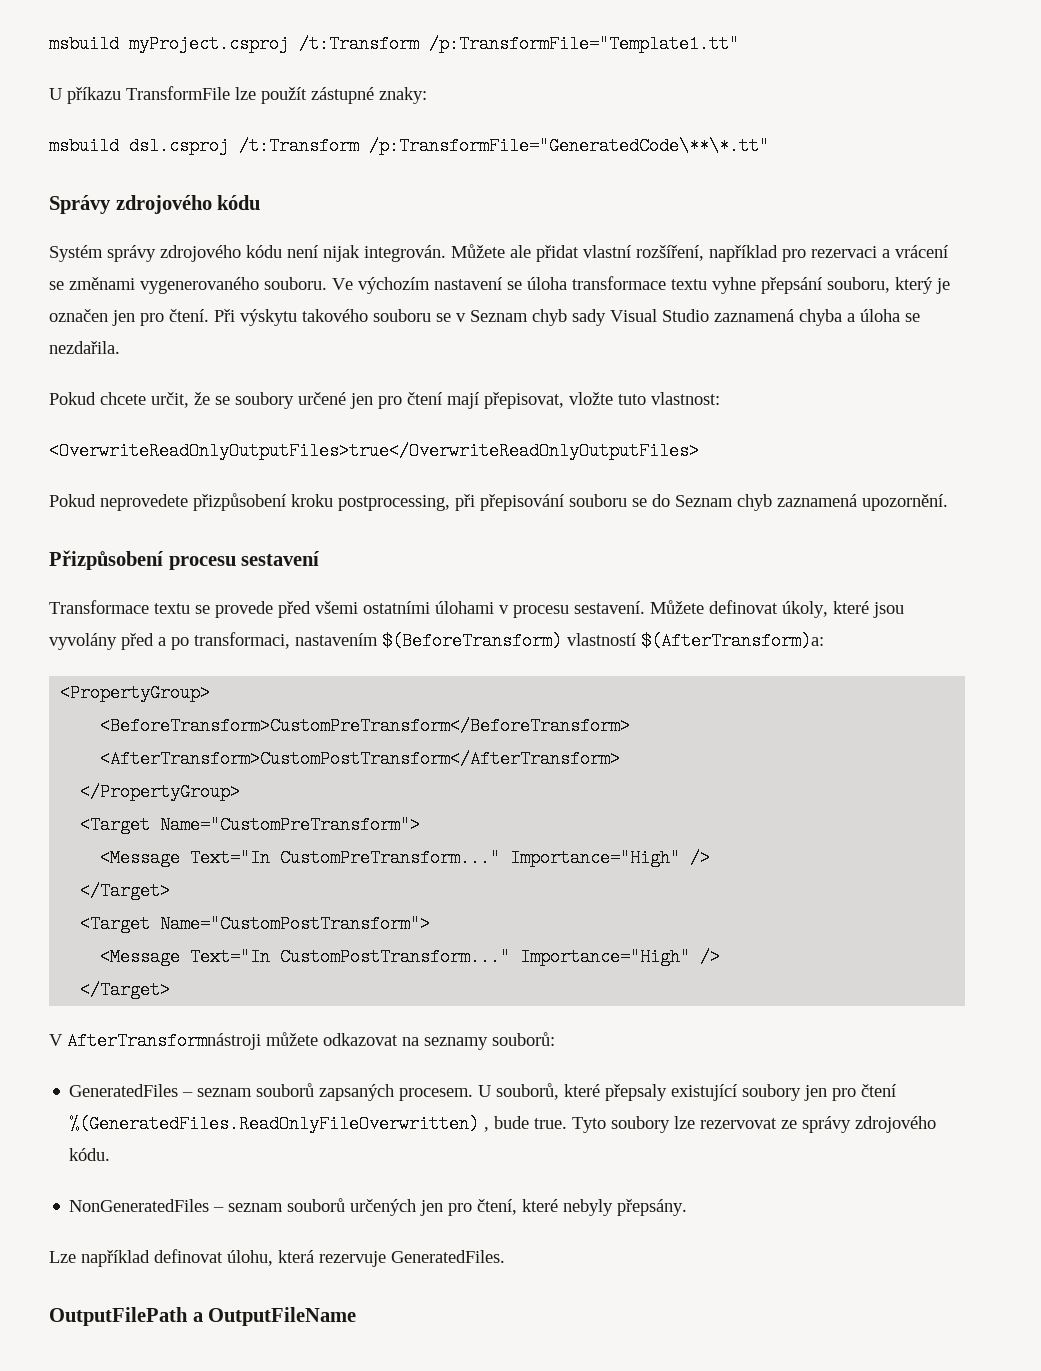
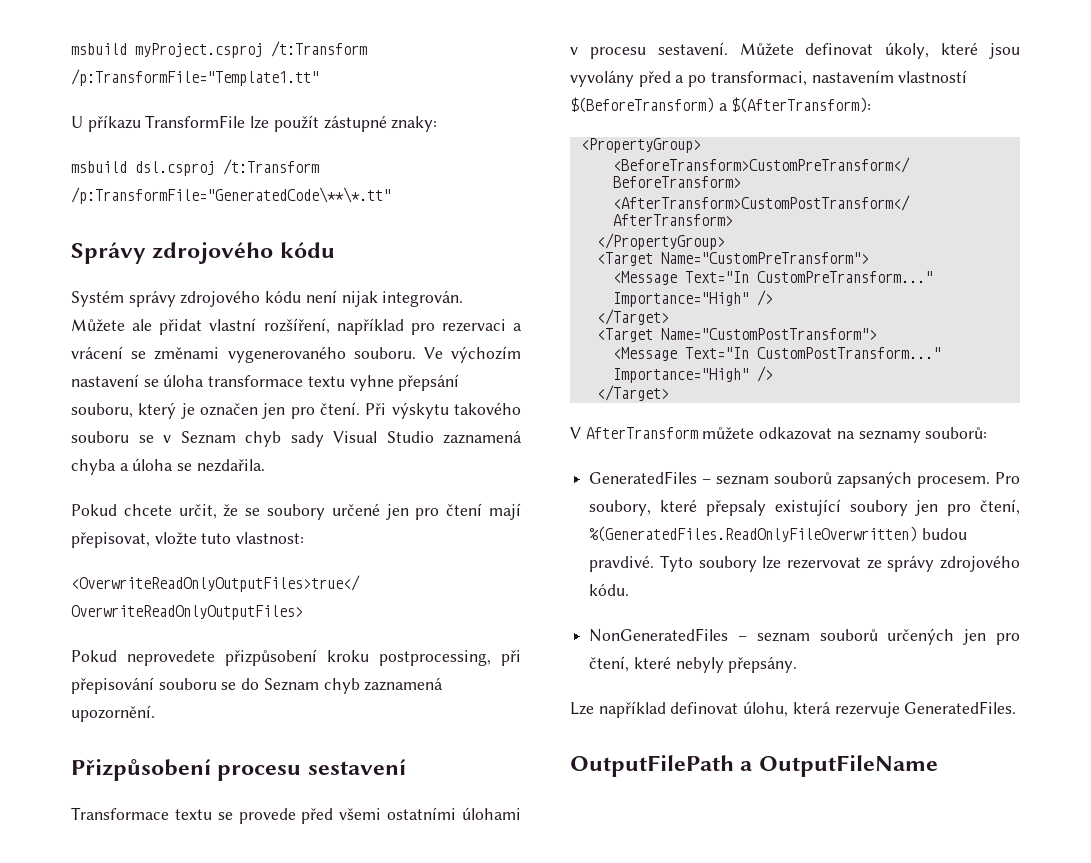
[382,632,824,650] $(BeforeTransform) vlastností $(AfterTransform)a: -> [898,70,968,83] [570,97,872,113] vlastností $(BeforeTransform) a $(AfterTransform):
[67,1032,261,1050] AfterTransformnástroji -> [585,427,698,439] AfterTransform
[478,1083,560,1100] U souborů, -> [995,472,1020,484] [589,500,652,516] Pro soubory,
[861,1084,897,1097] [69,1115,568,1133] čtení %(GeneratedFiles.ReadOnlyFileOverwritten) , bude true. -> [980,499,1020,515] [589,526,967,542] [589,555,655,572] čtení, %(GeneratedFiles.ReadOnlyFileOverwritten) budou pravdivé.

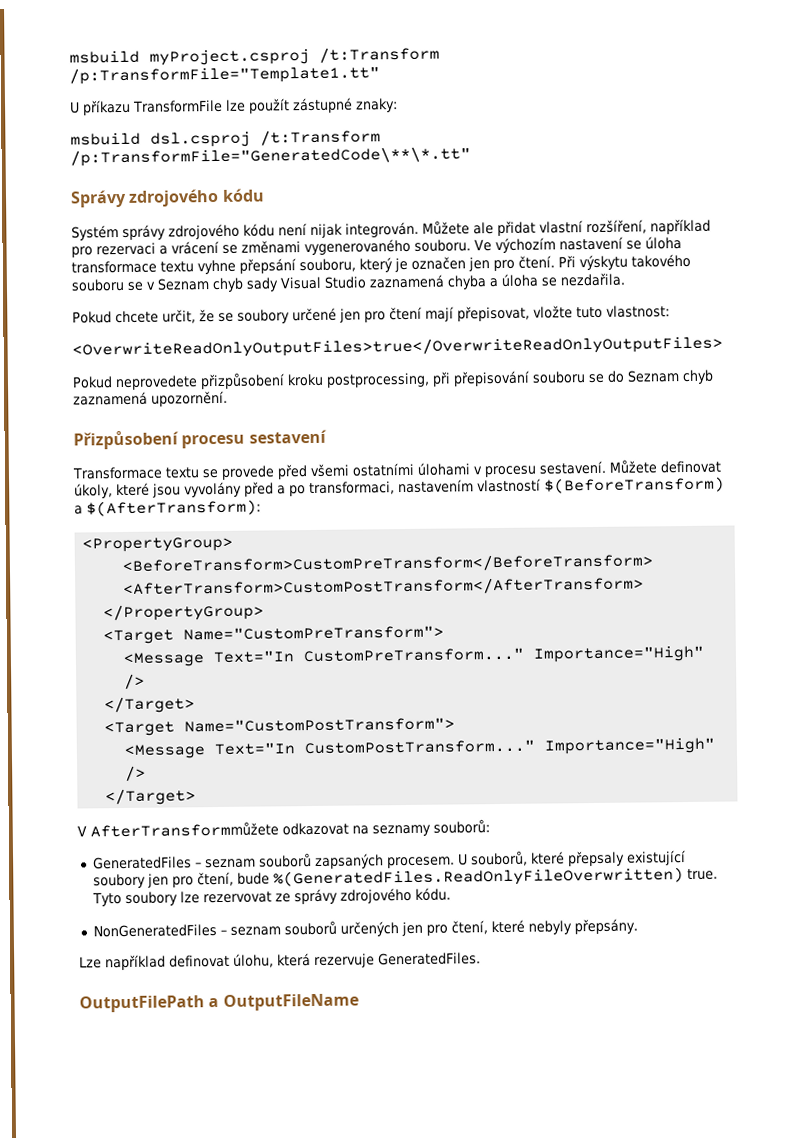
[585,427,755,440] AfterTransform můžete -> [90,821,279,838] AfterTransformmůžete
[995,472,1020,484] [589,500,652,516] Pro soubory, -> [457,850,528,867] U souborů,
[589,526,967,542] [589,555,655,572] %(GeneratedFiles.ReadOnlyFileOverwritten) budou pravdivé. -> [236,867,718,888] bude %(GeneratedFiles.ReadOnlyFileOverwritten) true.

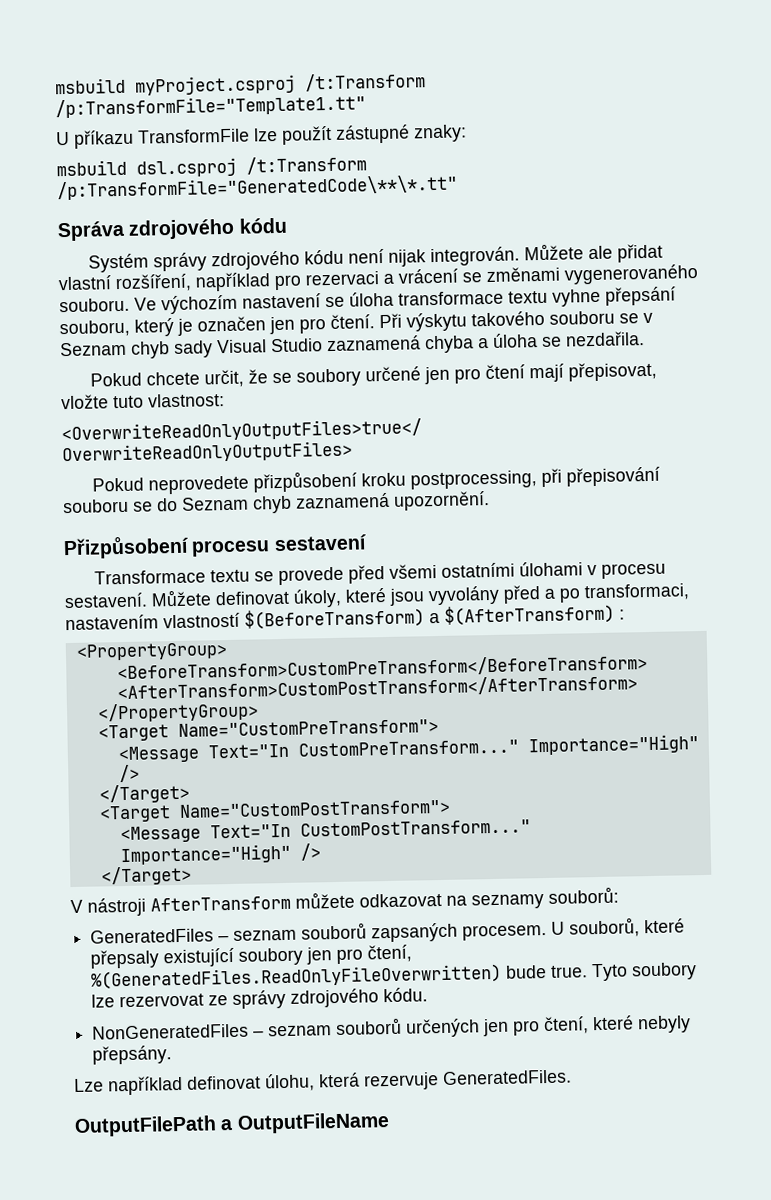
[70,189,127,208] Správy -> [57,220,125,242] Správa
[86,499,261,517] $(AfterTransform): -> [444,603,625,626] $(AfterTransform) :
[90,821,279,838] AfterTransformmůžete -> [87,891,355,917] nástroji AfterTransform můžete
[236,867,684,888] bude %(GeneratedFiles.ReadOnlyFileOverwritten) -> [91,963,548,990] %(GeneratedFiles.ReadOnlyFileOverwritten) bude

